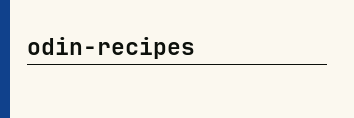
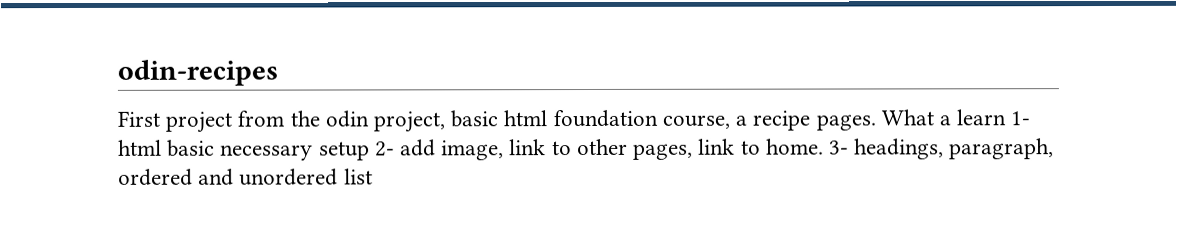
(195, 48) none -> [117,109,1032,133] [118,138,1055,161] [118,168,373,186] // First project from the odin project, basic html foundation course, a recipe pages. What a learn 1- html basic necessary setup 2- add image, link to other pages, link to home. 3- headings, paragraph, ordered and unordered list

